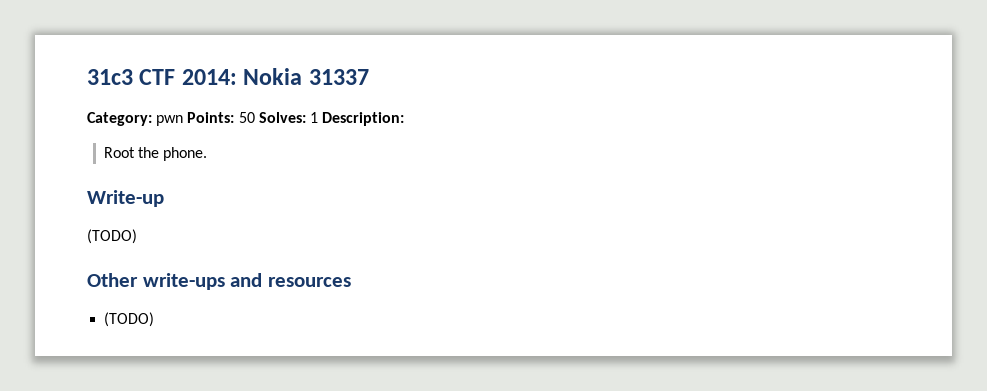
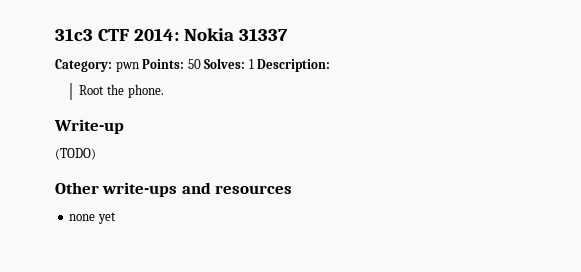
[104,312,155,327] (TODO) -> [69,212,116,224] none yet

